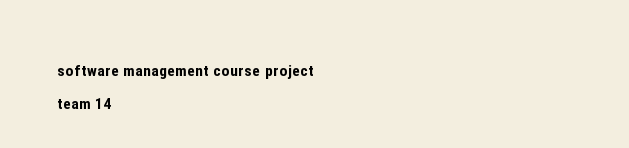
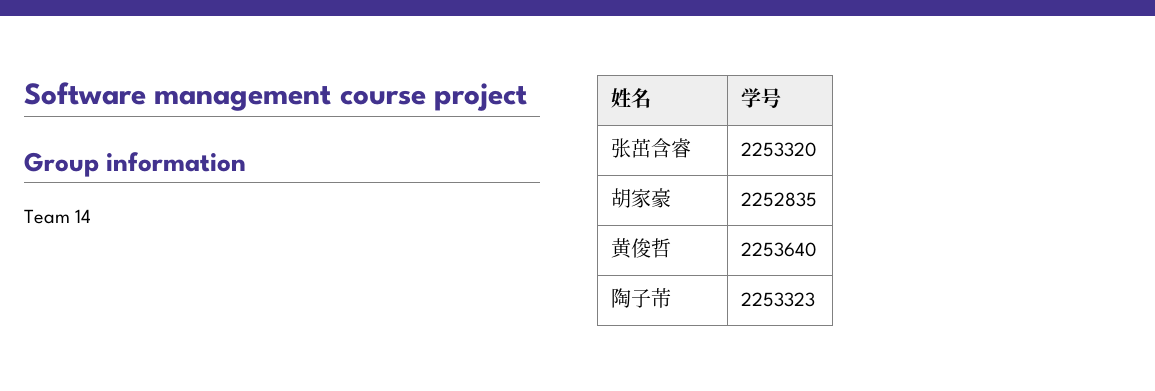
[57,65,119,76] software -> [24,82,146,105] Software
[57,98,112,109] team 14 -> [24,152,247,177] [24,209,92,224] [611,88,652,108] [741,88,782,108] [611,138,692,158] [741,142,818,157] [611,188,672,208] [741,192,818,207] [611,238,672,259] [741,242,818,257] [611,288,672,308] [741,292,816,307] Group information // Team 14 // 姓名 | 学号 // 张茁含睿 | 2253320 // 胡家豪 | 2252835 // 黄俊哲 | 2253640 // 陶子芾 | 2253323

